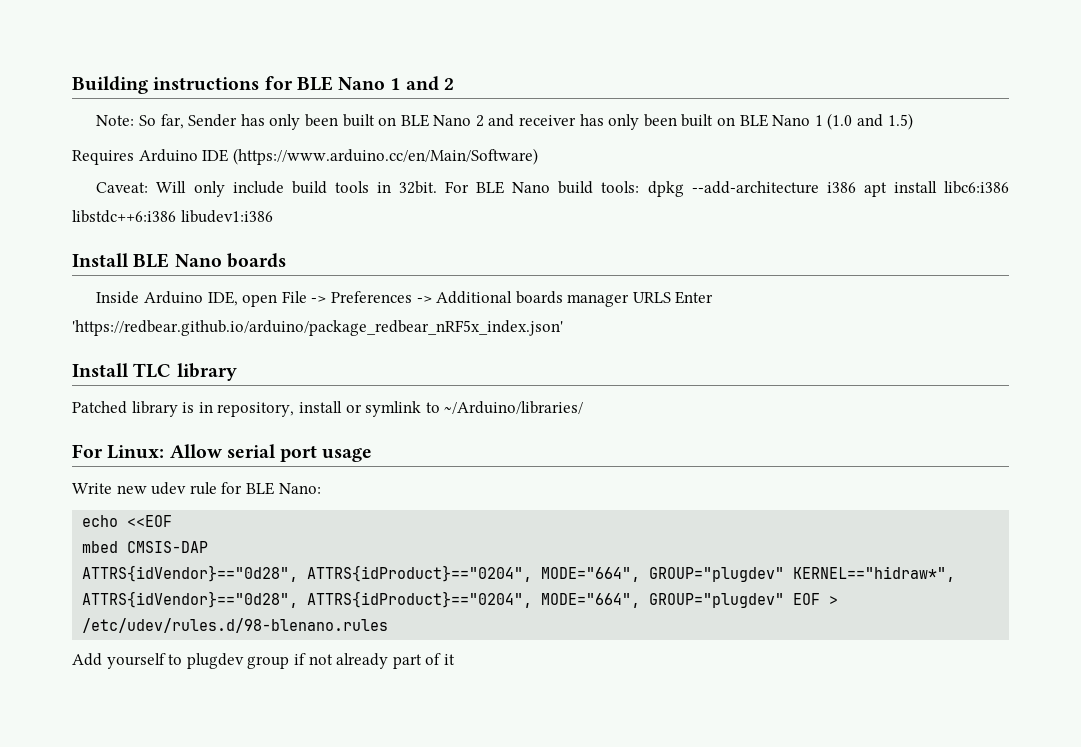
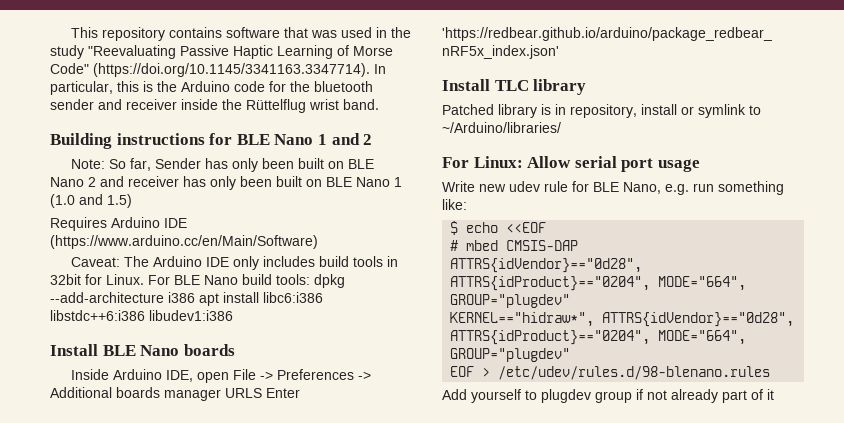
(72, 85) none -> [71,27,412,41] [50,45,393,59] [50,63,386,77] [50,81,373,95] [50,99,379,113] This repository contains software that was used in the study "Reevaluating Passive Haptic Learning of Morse Code" (https://doi.org/10.1145/3341163.3347714). In particular, this is the Arduino code for the bluetooth sender and receiver inside the Rüttelflug wrist band. //
[156,181,438,197] Will only include build tools in 32bit. -> [124,256,399,270] [50,274,144,285] The Arduino IDE only includes build tools in 32bit for Linux.
[278,483,321,494] Nano: // -> [623,181,784,195] [442,199,467,210] [450,221,459,235] Nano, e.g. run something like: // $
(173, 521) none -> [450,240,459,251] #
(785, 574) none -> (571, 301) //
(785, 600) none -> (571, 355) //

